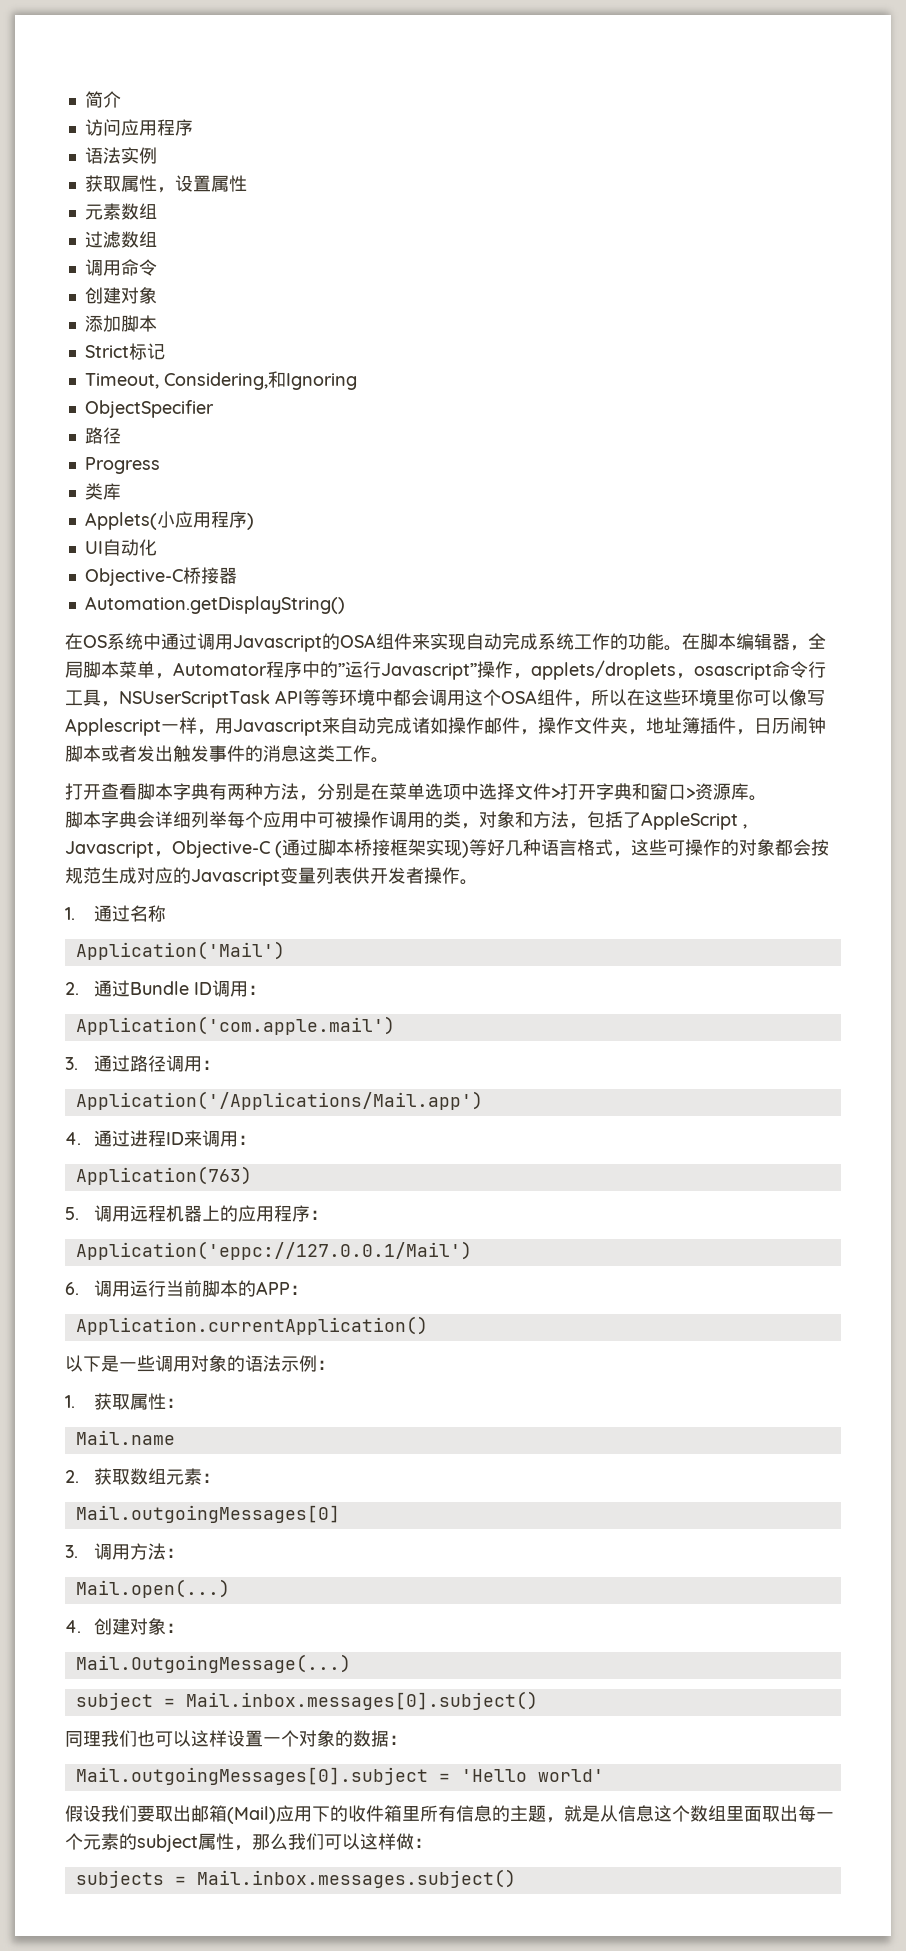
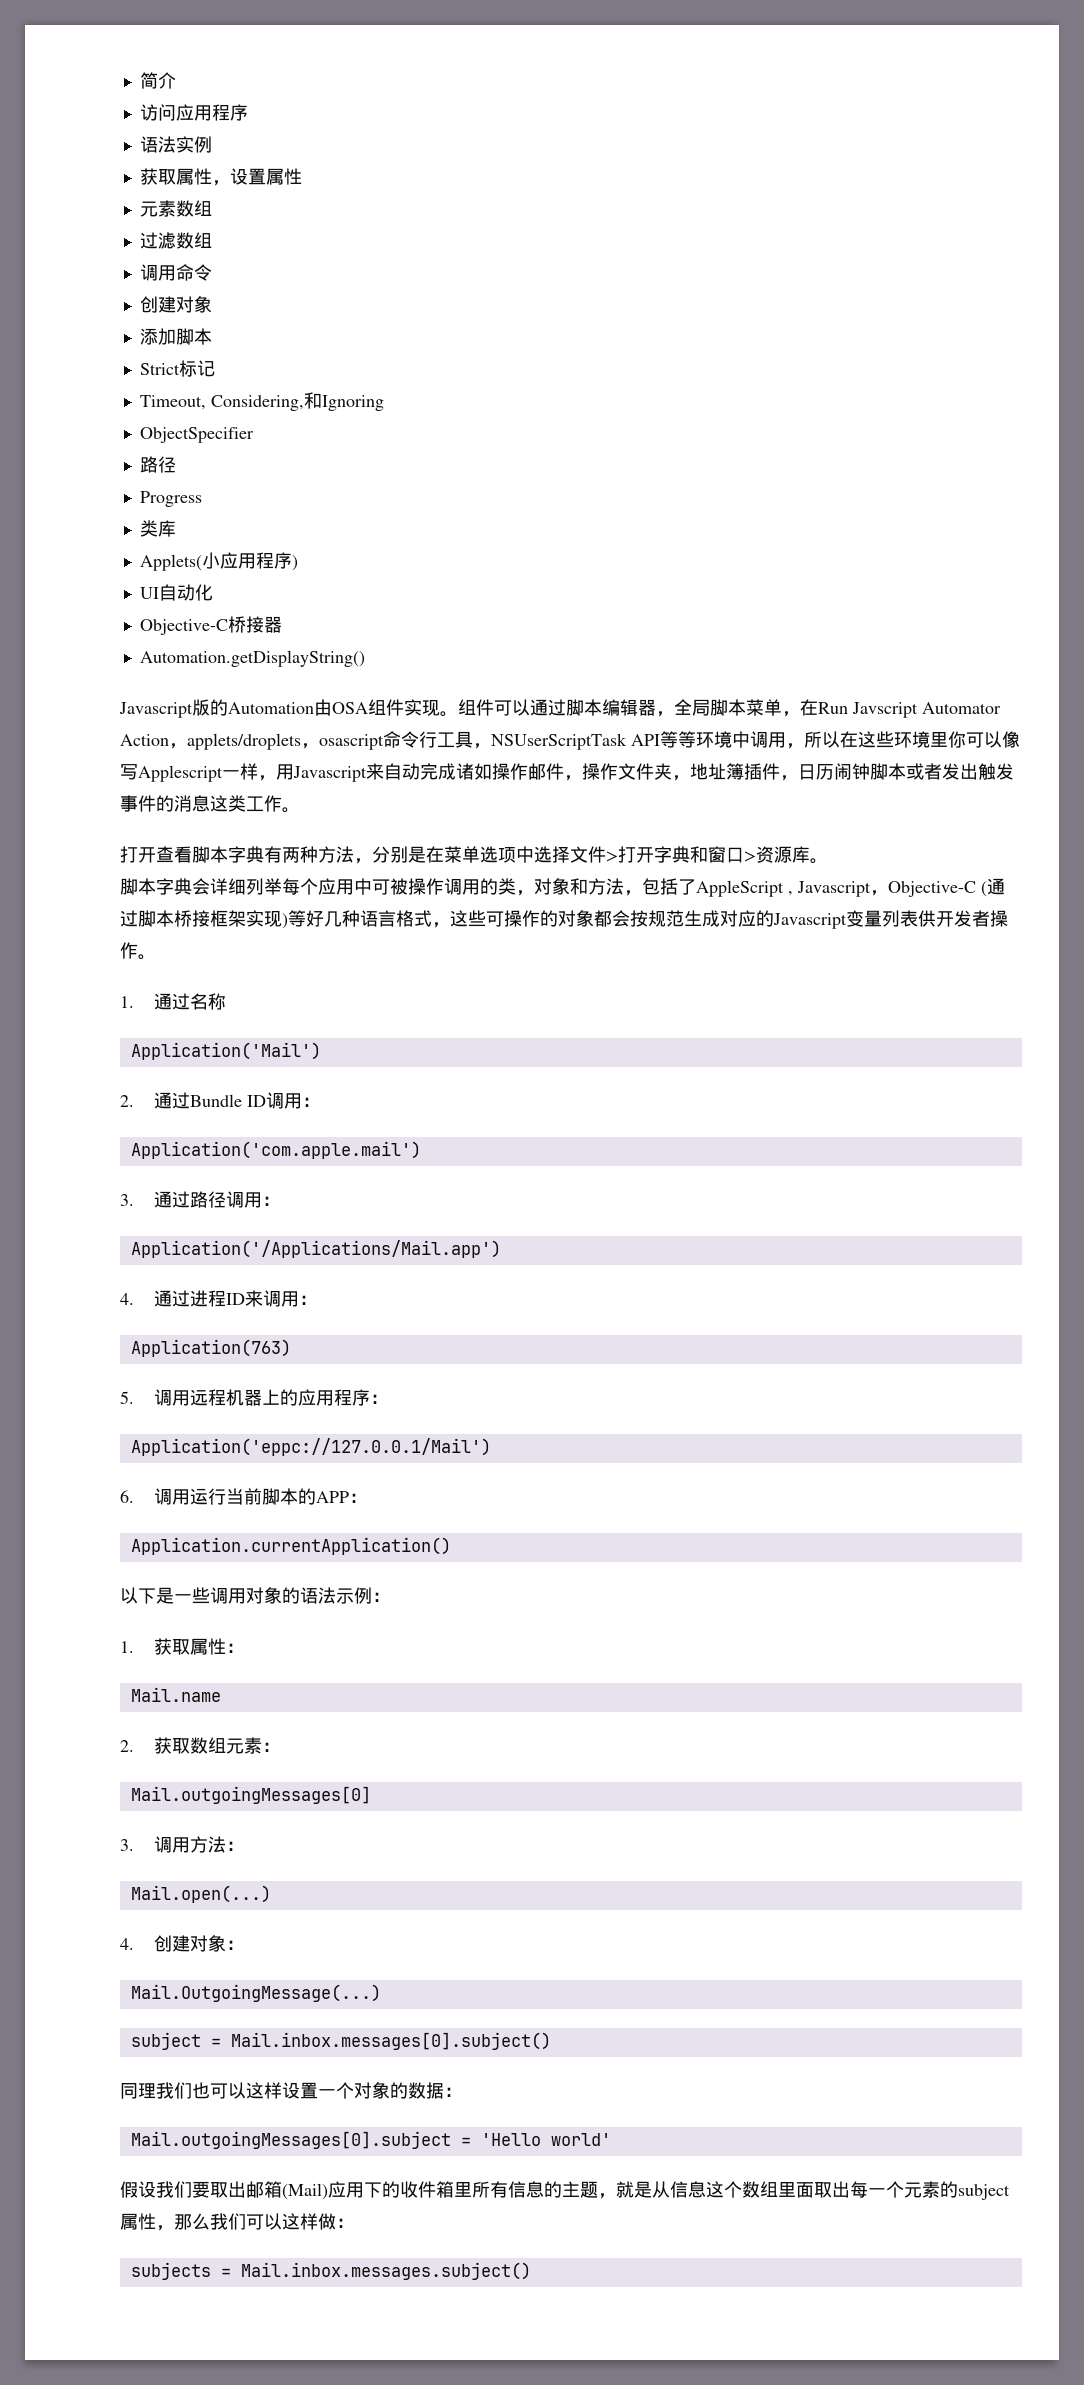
[65,633,700,652] 在OS系统中通过调用Javascript的OSA组件来实现自动完成系统工作的功能。在 -> [119,699,566,718] Javascript版的Automation由OSA组件实现。组件可以通过
[173,661,513,680] Automator程序中的”运行Javascript”操作 -> [800,699,1001,718] [120,734,169,746] 在Run Javscript Automator Action
[393,689,573,706] 都会调用这个OSA组件 -> [750,731,786,748] 调用

